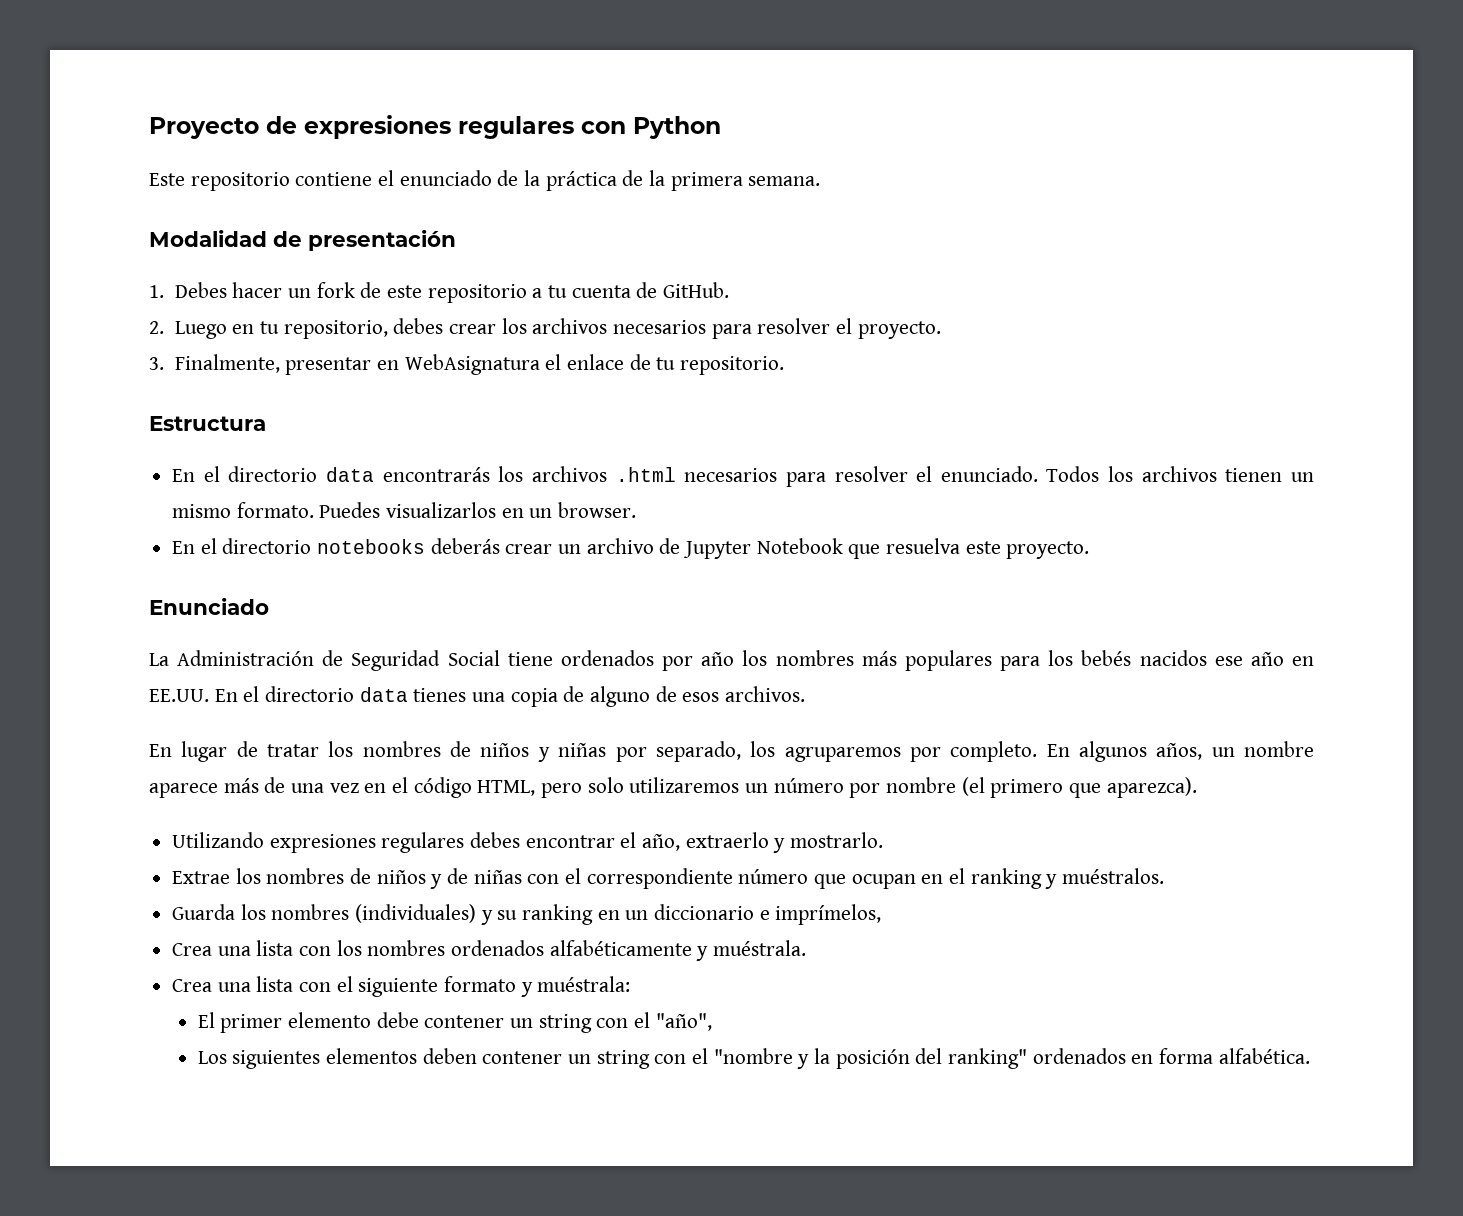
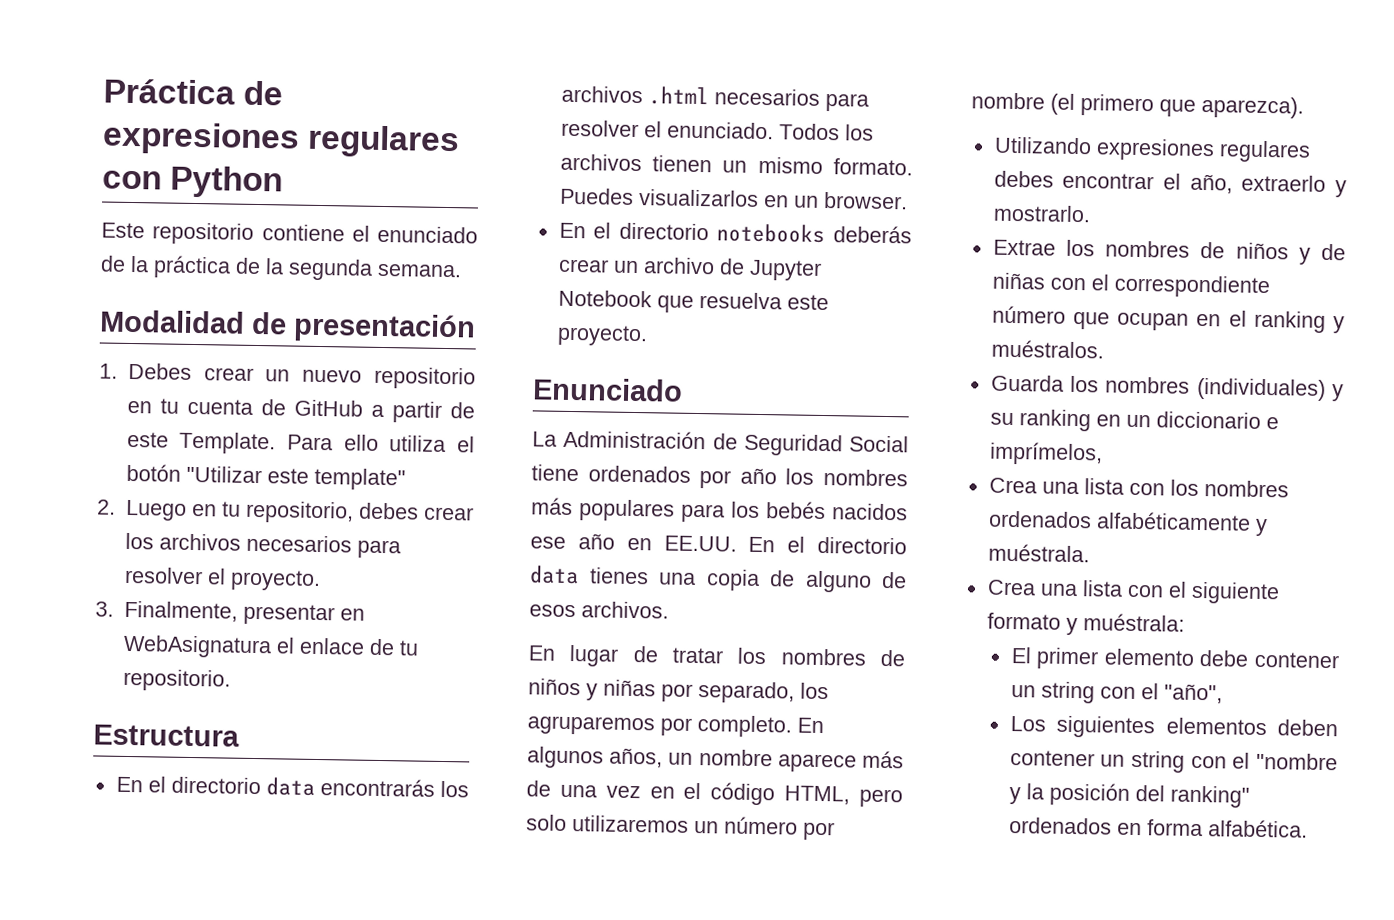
[149,117,259,139] Proyecto -> [103,78,235,105] Práctica
[670,172,743,191] primera -> [288,258,373,281] segunda
[232,282,729,303] hacer un fork de este repositorio a tu cuenta de GitHub. -> [203,366,476,390] [126,398,475,423] [126,431,475,455] [125,463,406,491] crear un nuevo repositorio en tu cuenta de GitHub a partir de este Template. Para ello utiliza el botón "Utilizar este template"

